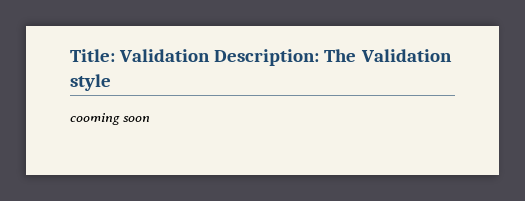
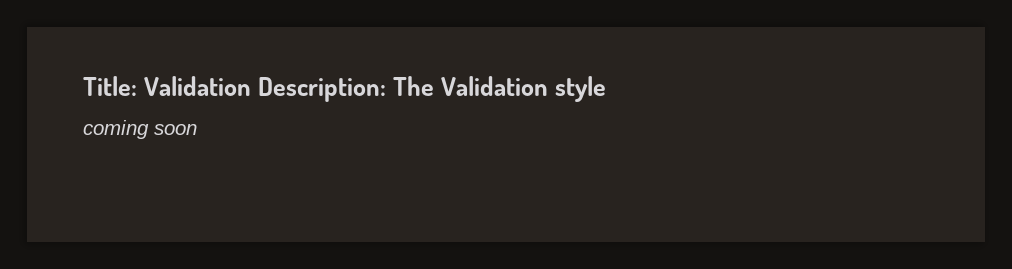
[70,113,120,125] cooming -> [83,120,149,139] coming

